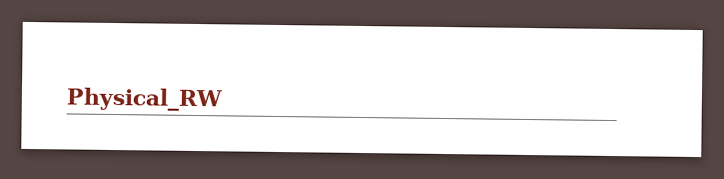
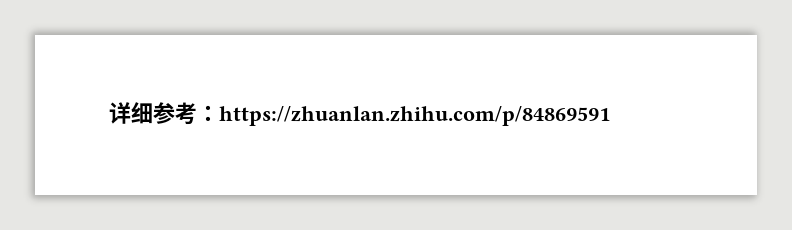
[66,87,222,112] Physical_RW -> [109,102,610,126] 详细参考：https://zhuanlan.zhihu.com/p/84869591

